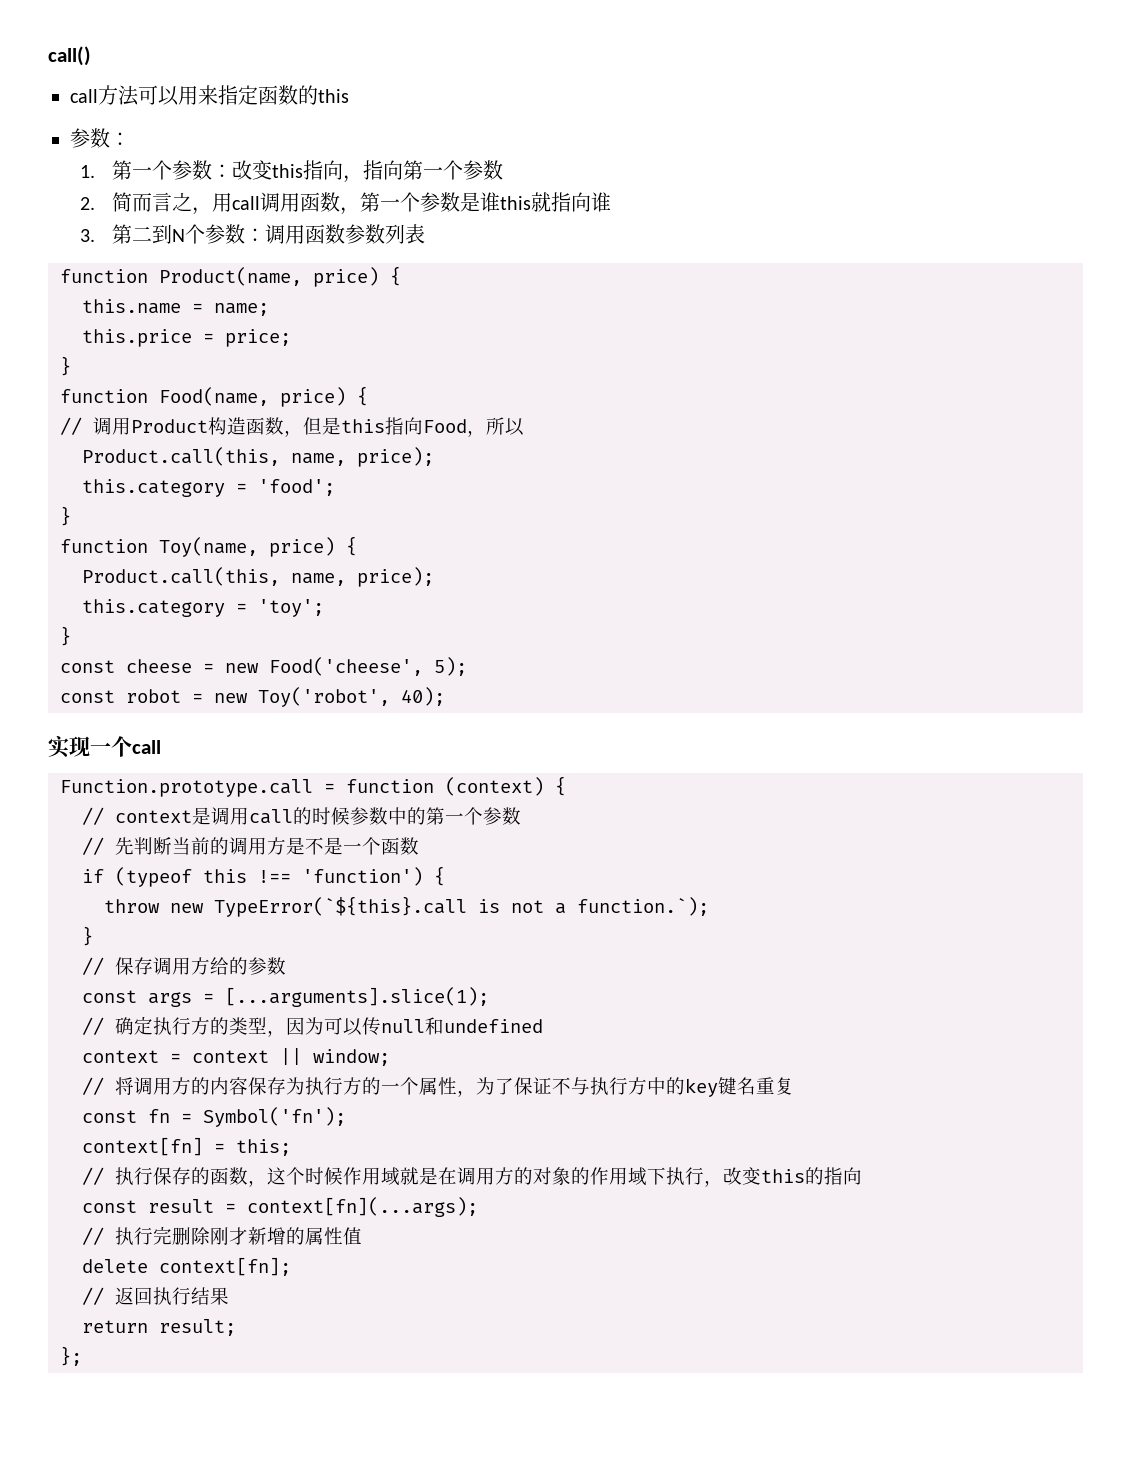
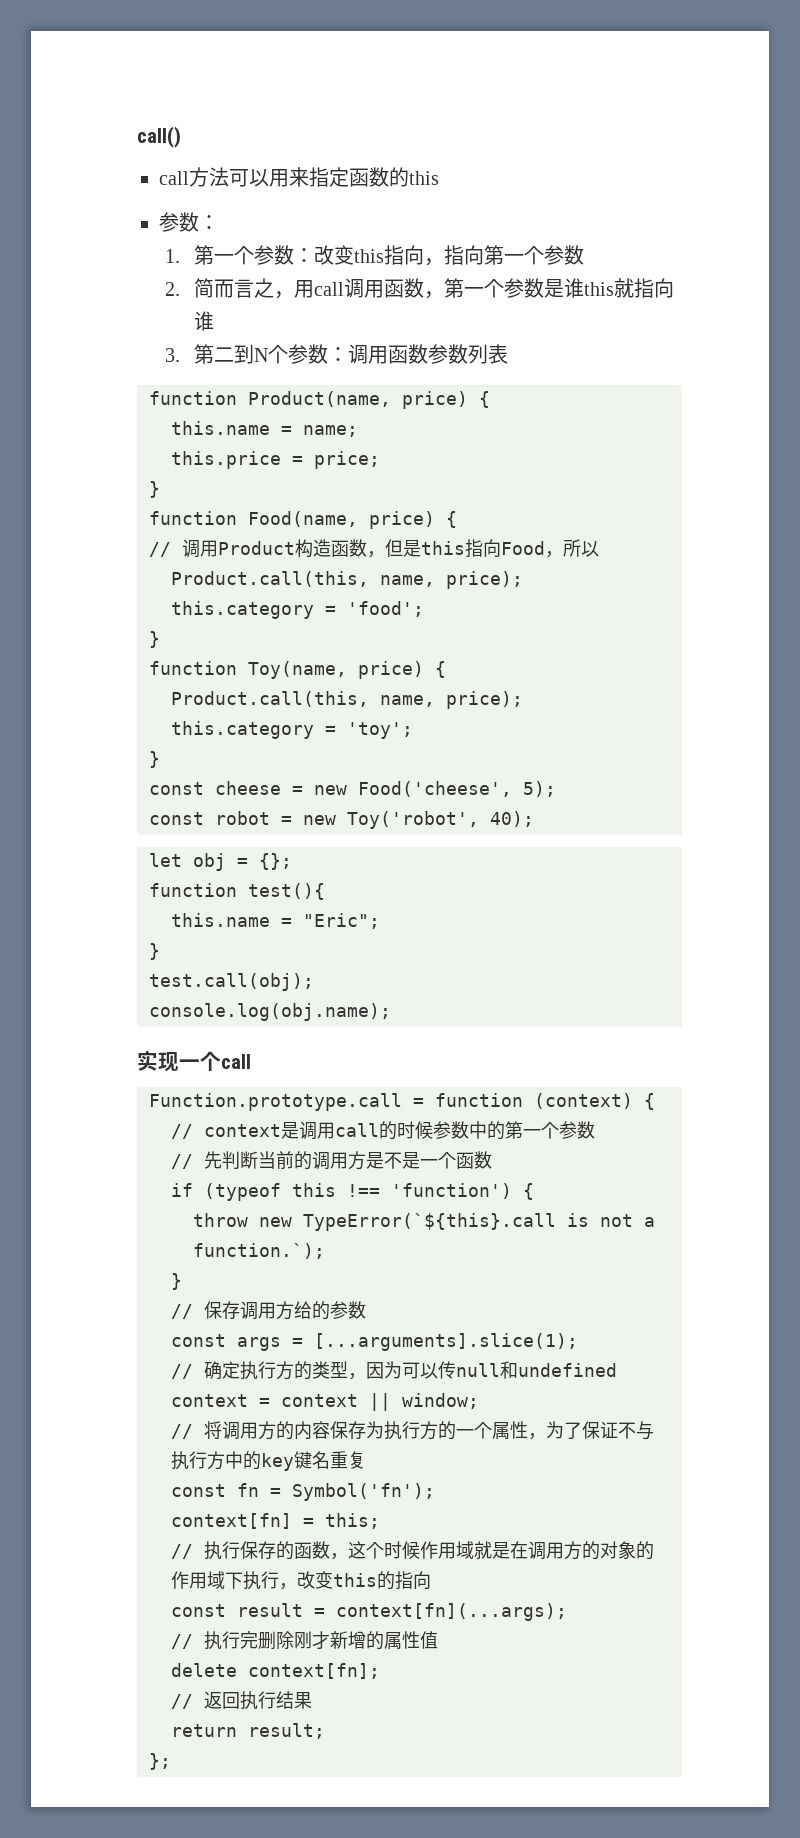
(445, 696) none -> [149,853,292,871] [149,883,325,900] [171,913,380,929] [149,943,160,960] [149,973,314,991] [149,1003,391,1021] // let obj = {}; // function test(){ // this.name = "Eric"; // } // test.call(obj); // console.log(obj.name);

